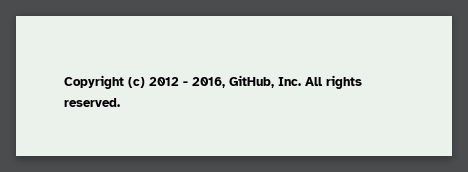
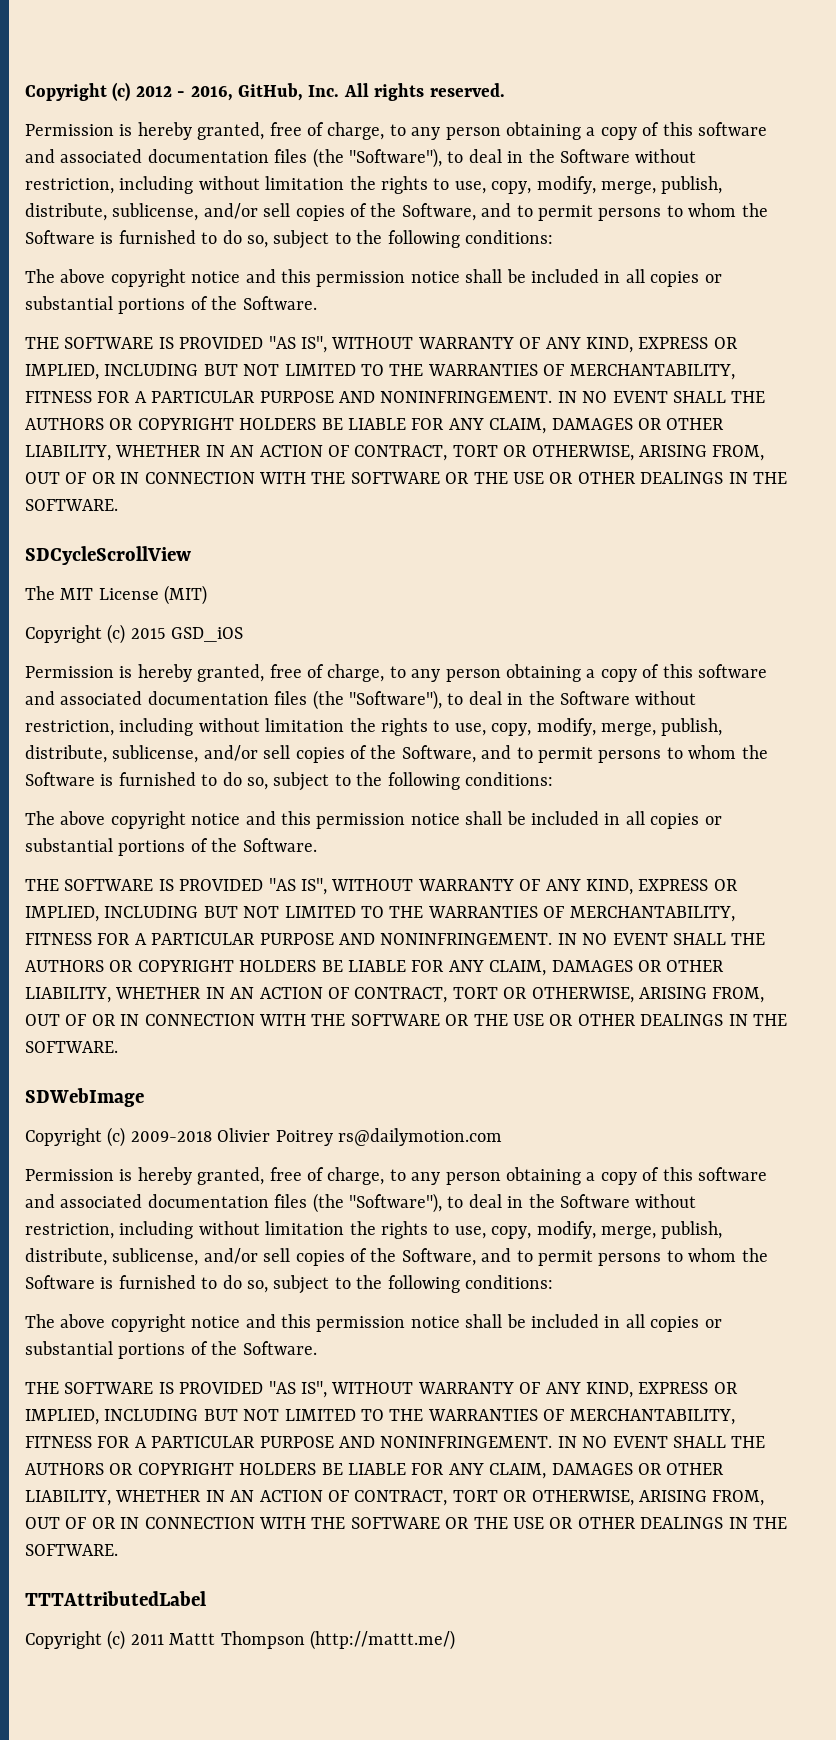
(120, 102) none -> [25,122,767,140] [25,148,697,168] [25,176,723,194] [25,203,768,221] [25,230,553,249] [25,269,722,287] [25,296,317,314] [25,336,738,353] [25,364,735,380] [25,391,766,403] [25,418,725,434] [25,445,765,461] [25,472,787,484] [25,499,118,511] [25,546,191,565] [25,585,208,605] [25,624,244,644] [25,664,767,682] [25,690,697,710] [25,718,723,736] [25,745,768,763] [25,772,553,791] [25,811,722,829] [25,838,317,856] [25,878,738,895] [25,906,735,922] [25,933,766,945] [25,960,725,976] [25,987,765,1003] [25,1014,787,1026] [25,1041,118,1053] [25,1088,144,1107] [25,1127,502,1147] [25,1167,767,1185] [25,1193,697,1213] [25,1221,723,1239] [25,1248,768,1266] [25,1275,553,1294] [25,1314,722,1332] [25,1341,317,1359] [25,1381,738,1398] [25,1409,735,1425] [25,1436,766,1448] [25,1463,725,1479] [25,1490,765,1506] [25,1517,787,1529] [25,1544,118,1556] [25,1591,206,1606] [25,1630,455,1650] // Permission is hereby granted, free of charge, to any person obtaining a copy of this software and associated documentation files (the "Software"), to deal in the Software without restriction, including without limitation the rights to use, copy, modify, merge, publish, distribute, sublicense, and/or sell copies of the Software, and to permit persons to whom the Software is furnished to do so, subject to the following conditions: // The above copyright notice and this permission notice shall be included in all copies or substantial portions of the Software. // THE SOFTWARE IS PROVIDED "AS IS", WITHOUT WARRANTY OF ANY KIND, EXPRESS OR IMPLIED, INCLUDING BUT NOT LIMITED TO THE WARRANTIES OF MERCHANTABILITY, FITNESS FOR A PARTICULAR PURPOSE AND NONINFRINGEMENT. IN NO EVENT SHALL THE AUTHORS OR COPYRIGHT HOLDERS BE LIABLE FOR ANY CLAIM, DAMAGES OR OTHER LIABILITY, WHETHER IN AN ACTION OF CONTRACT, TORT OR OTHERWISE, ARISING FROM, OUT OF OR IN CONNECTION WITH THE SOFTWARE OR THE USE OR OTHER DEALINGS IN THE SOFTWARE. // SDCycleScrollView // The MIT License (MIT) // Copyright (c) 2015 GSD_iOS // Permission is hereby granted, free of charge, to any person obtaining a copy of this software and associated documentation files (the "Software"), to deal in the Software without restriction, including without limitation the rights to use, copy, modify, merge, publish, distribute, sublicense, and/or sell copies of the Software, and to permit persons to whom the Software is furnished to do so, subject to the following conditions: // The above copyright notice and this permission notice shall be included in all copies or substantial portions of the Software. // THE SOFTWARE IS PROVIDED "AS IS", WITHOUT WARRANTY OF ANY KIND, EXPRESS OR IMPLIED, INCLUDING BUT NOT LIMITED TO THE WARRANTIES OF MERCHANTABILITY, FITNESS FOR A PARTICULAR PURPOSE AND NONINFRINGEMENT. IN NO EVENT SHALL THE AUTHORS OR COPYRIGHT HOLDERS BE LIABLE FOR ANY CLAIM, DAMAGES OR OTHER LIABILITY, WHETHER IN AN ACTION OF CONTRACT, TORT OR OTHERWISE, ARISING FROM, OUT OF OR IN CONNECTION WITH THE SOFTWARE OR THE USE OR OTHER DEALINGS IN THE SOFTWARE. // SDWebImage // Copyright (c) 2009-2018 Olivier Poitrey rs@dailymotion.com // Permission is hereby granted, free of charge, to any person obtaining a copy of this software and associated documentation files (the "Software"), to deal in the Software without restriction, including without limitation the rights to use, copy, modify, merge, publish, distribute, sublicense, and/or sell copies of the Software, and to permit persons to whom the Software is furnished to do so, subject to the following conditions: // The above copyright notice and this permission notice shall be included in all copies or substantial portions of the Software. // THE SOFTWARE IS PROVIDED "AS IS", WITHOUT WARRANTY OF ANY KIND, EXPRESS OR IMPLIED, INCLUDING BUT NOT LIMITED TO THE WARRANTIES OF MERCHANTABILITY, FITNESS FOR A PARTICULAR PURPOSE AND NONINFRINGEMENT. IN NO EVENT SHALL THE AUTHORS OR COPYRIGHT HOLDERS BE LIABLE FOR ANY CLAIM, DAMAGES OR OTHER LIABILITY, WHETHER IN AN ACTION OF CONTRACT, TORT OR OTHERWISE, ARISING FROM, OUT OF OR IN CONNECTION WITH THE SOFTWARE OR THE USE OR OTHER DEALINGS IN THE SOFTWARE. // TTTAttributedLabel // Copyright (c) 2011 Mattt Thompson (http://mattt.me/)

